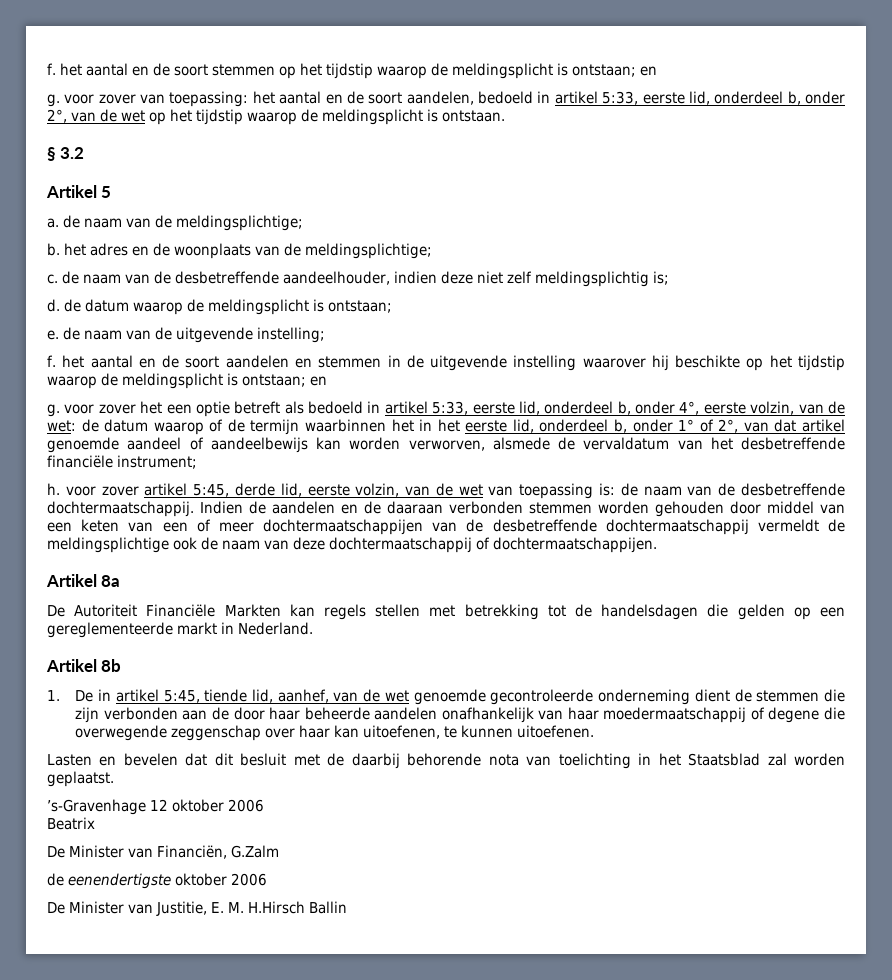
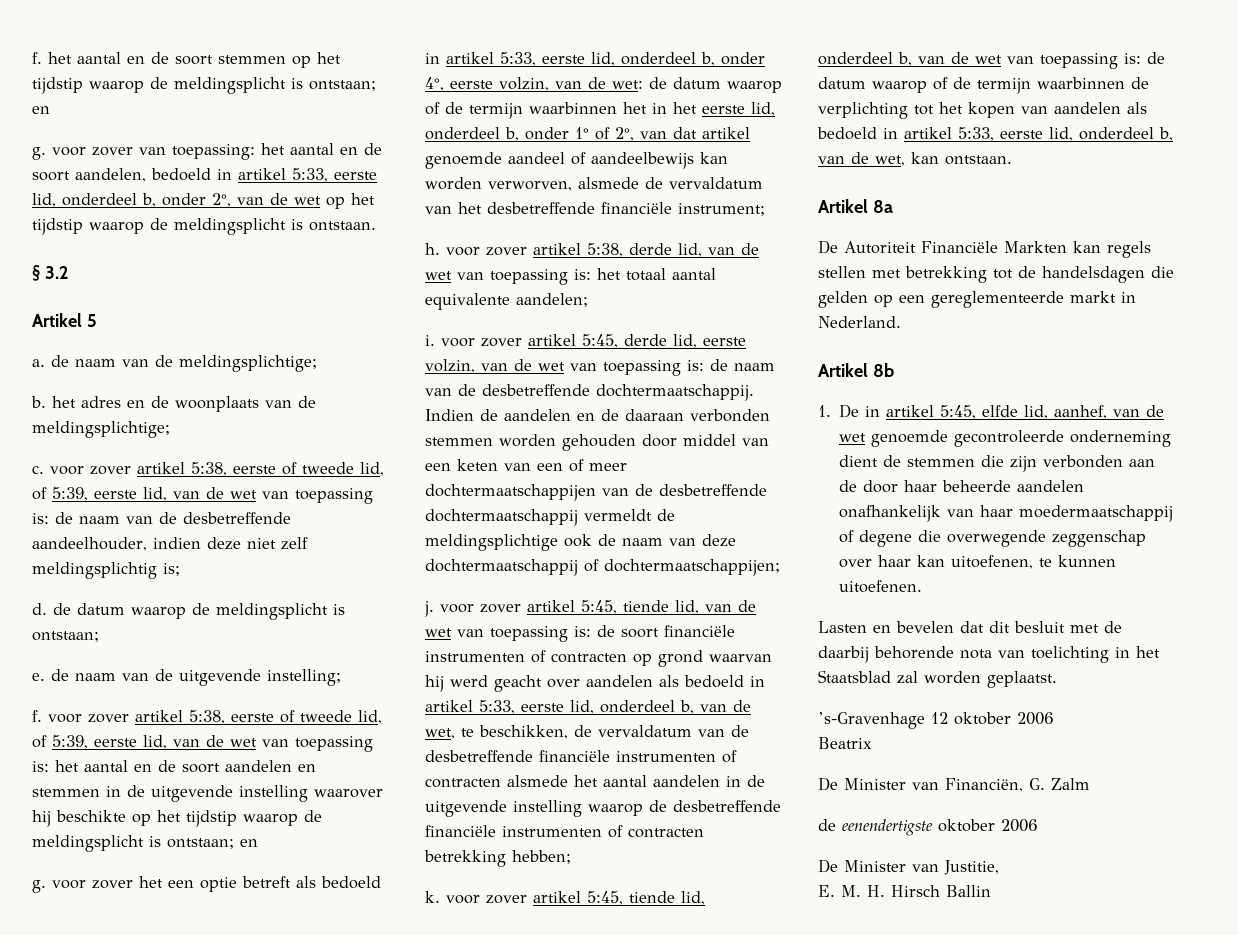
(58, 279) none -> [50,462,384,476] [32,487,373,504] [32,513,49,524] voor zover artikel 5:38, eerste of tweede lid, of 5:39, eerste lid, van de wet van toepassing is:
(56, 361) none -> [48,710,382,724] [32,735,373,752] [32,761,49,772] voor zover artikel 5:38, eerste of tweede lid, of 5:39, eerste lid, van de wet van toepassing is:
(188, 489) none -> [587,243,759,257] [425,268,716,285] [425,293,588,310] [425,334,576,347] 5:38, derde lid, van de wet van toepassing is: het totaal aantal equivalente aandelen; // i. voor zover artikel
[493,537,657,553] dochtermaatschappijen. -> [604,559,780,576] [424,600,756,617] [425,625,735,642] [425,650,772,667] [425,675,765,692] [425,700,751,714] [425,725,749,739] [425,750,737,763] [425,775,765,788] [425,800,781,817] [425,825,704,838] [424,850,571,867] [425,891,705,905] [818,52,1165,69] [818,77,1149,94] [818,102,1147,119] [817,127,1173,141] [818,152,1012,166] dochtermaatschappijen; // j. voor zover artikel 5:45, tiende lid, van de wet van toepassing is: de soort financiële instrumenten of contracten op grond waarvan hij werd geacht over aandelen als bedoeld in artikel 5:33, eerste lid, onderdeel b, van de wet, te beschikken, de vervaldatum van de desbetreffende financiële instrumenten of contracten alsmede het aantal aandelen in de uitgevende instelling waarop de desbetreffende financiële instrumenten of contracten betrekking hebben; // k. voor zover artikel 5:45, tiende lid, onderdeel b, van de wet van toepassing is: de datum waarop of de termijn waarbinnen de verplichting tot het kopen van aandelen als bedoeld in artikel 5:33, eerste lid, onderdeel b, van de wet, kan ontstaan.
[204,689,248,702] tiende -> [982,405,1019,417] elfde
[230,845,279,858] G.Zalm -> [1029,778,1090,790] G. Zalm
(207, 908) none -> (999, 867) //
[248,901,305,914] H.Hirsch -> [867,885,940,897] H. Hirsch

